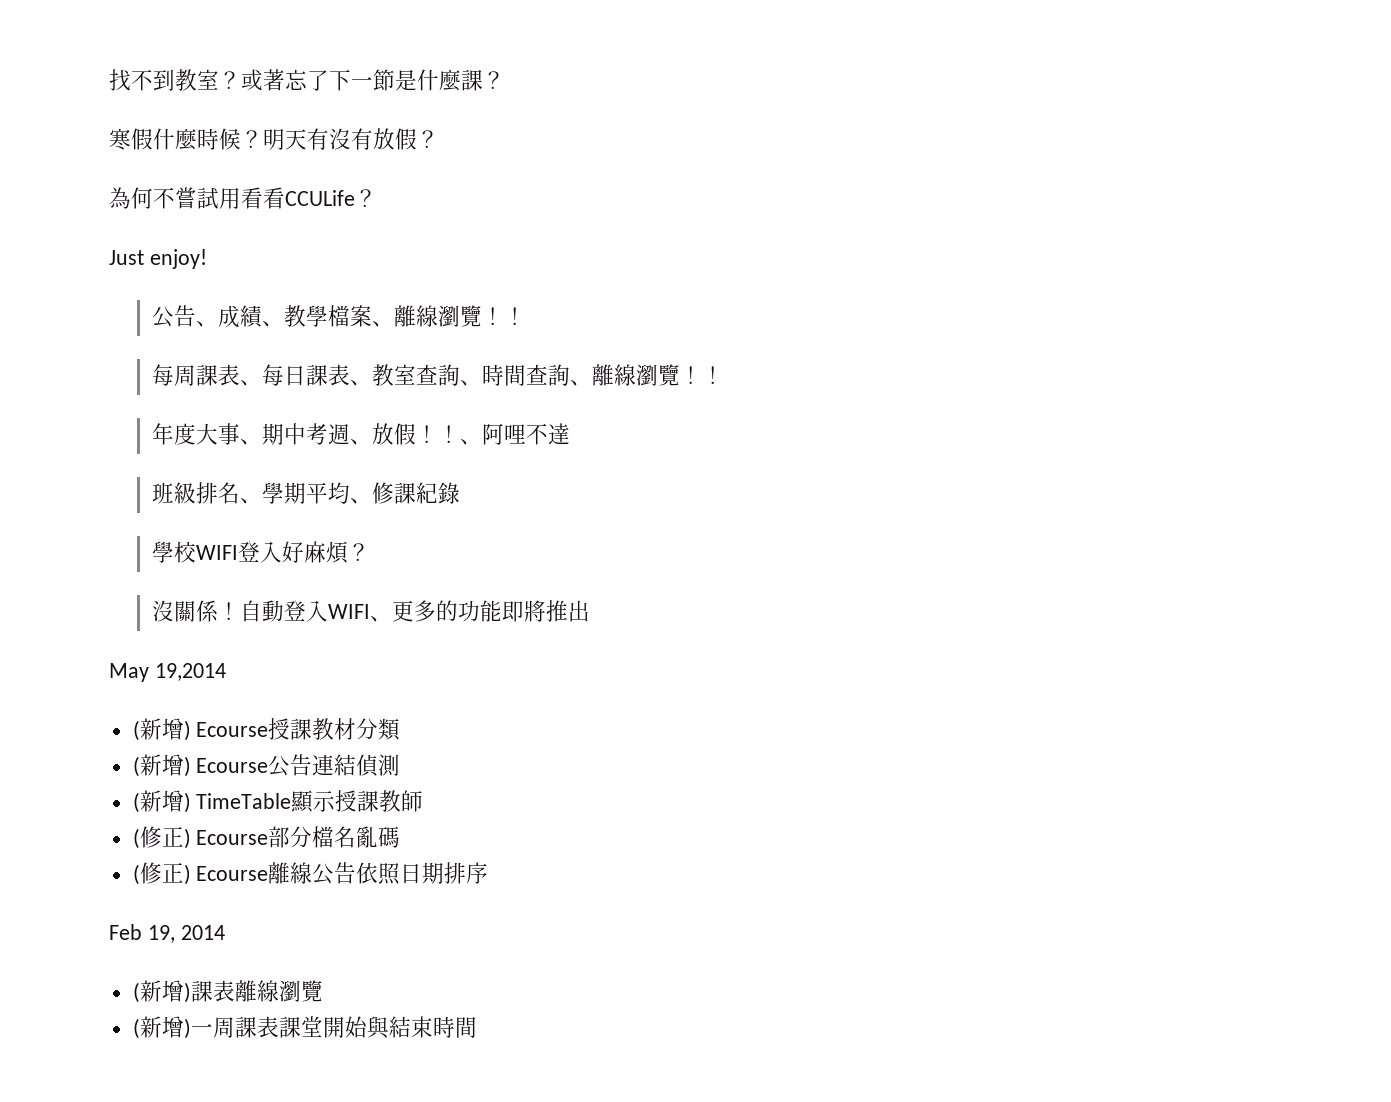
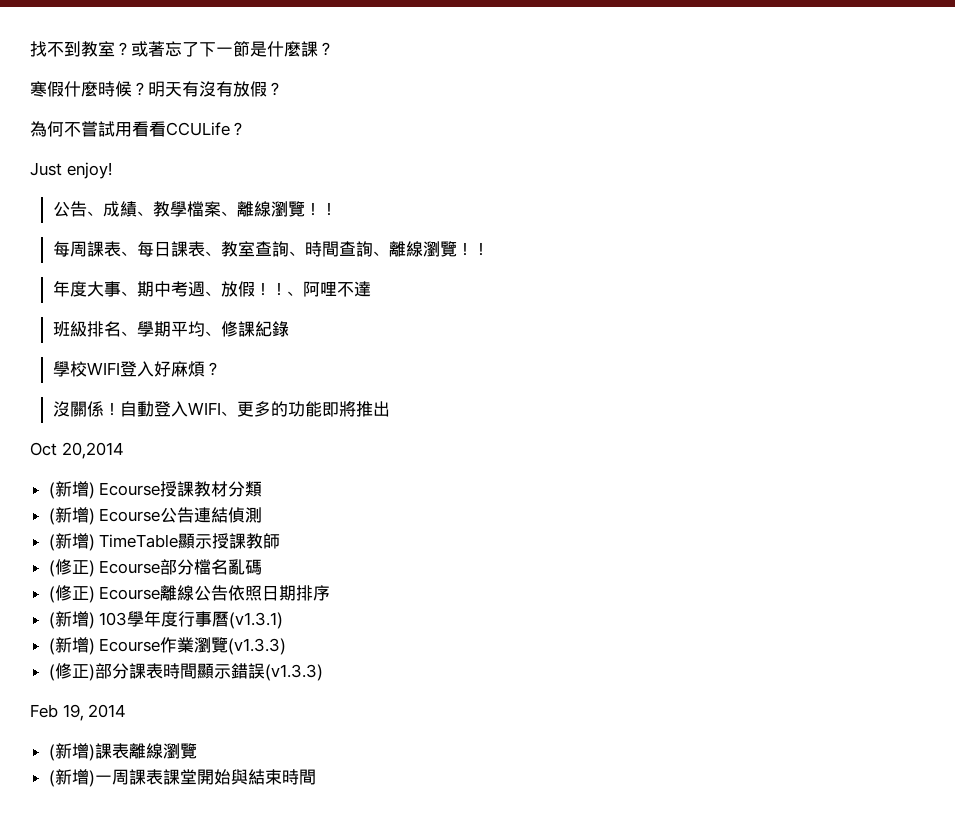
[109,663,226,682] May 19,2014 -> [30,442,124,459] Oct 20,2014
(489, 873) none -> [48,610,284,629] [48,637,287,655] [48,663,323,681] // (新增) 103學年度行事曆(v1.3.1) // (新增) Ecourse作業瀏覽(v1.3.3) // (修正)部分課表時間顯示錯誤(v1.3.3)

